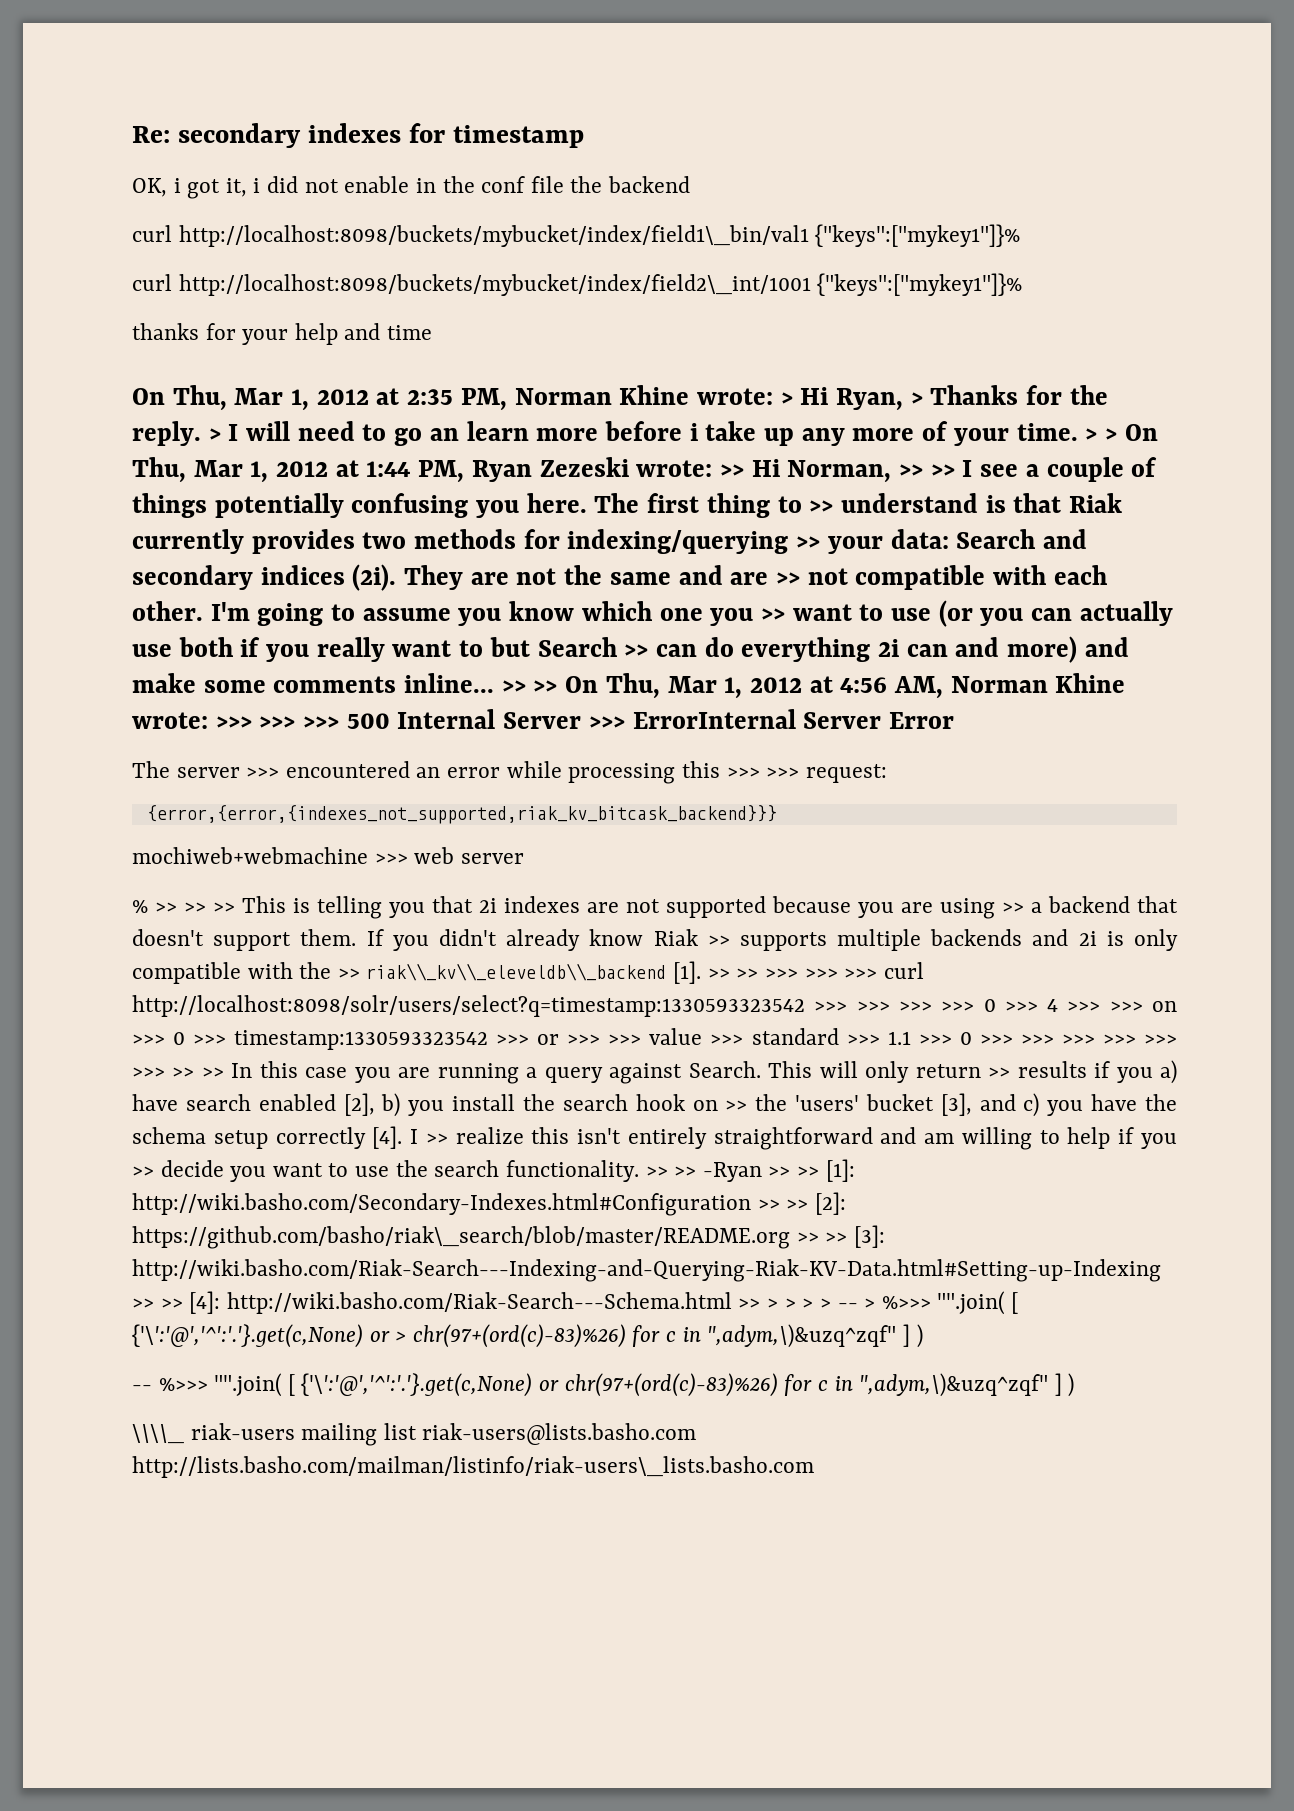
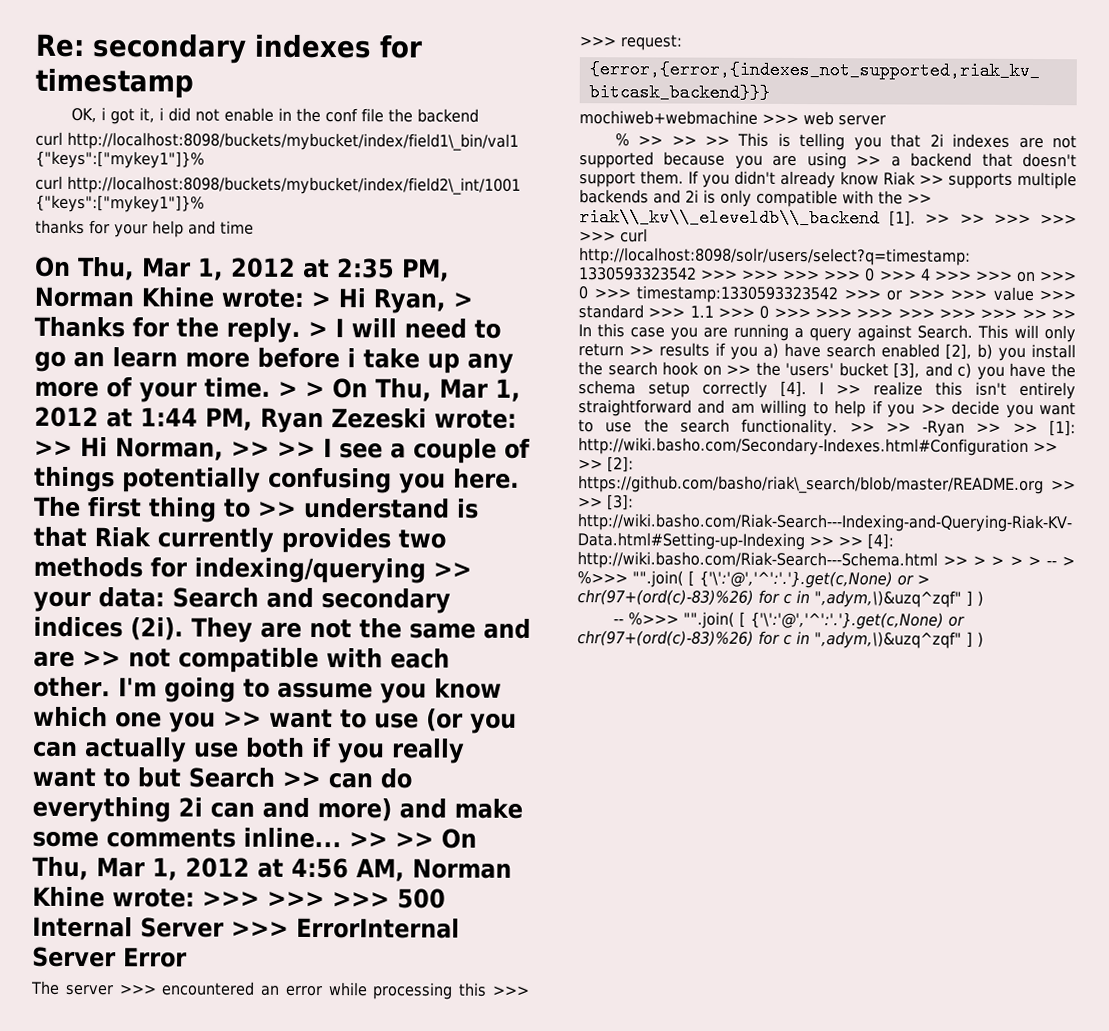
[132,1423,697,1446] [132,1456,814,1478] // \\\\_ riak-users mailing list riak-users@lists.basho.com http://lists.basho.com/mailman/listinfo/riak-users\_lists.basho.com -> (984, 639) none

